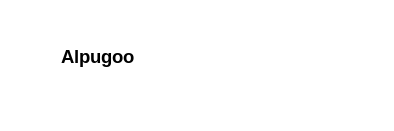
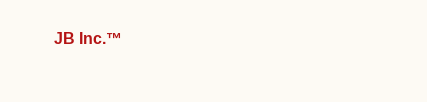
[61,50,134,67] Alpugoo -> [54,32,123,44] JB Inc.™

